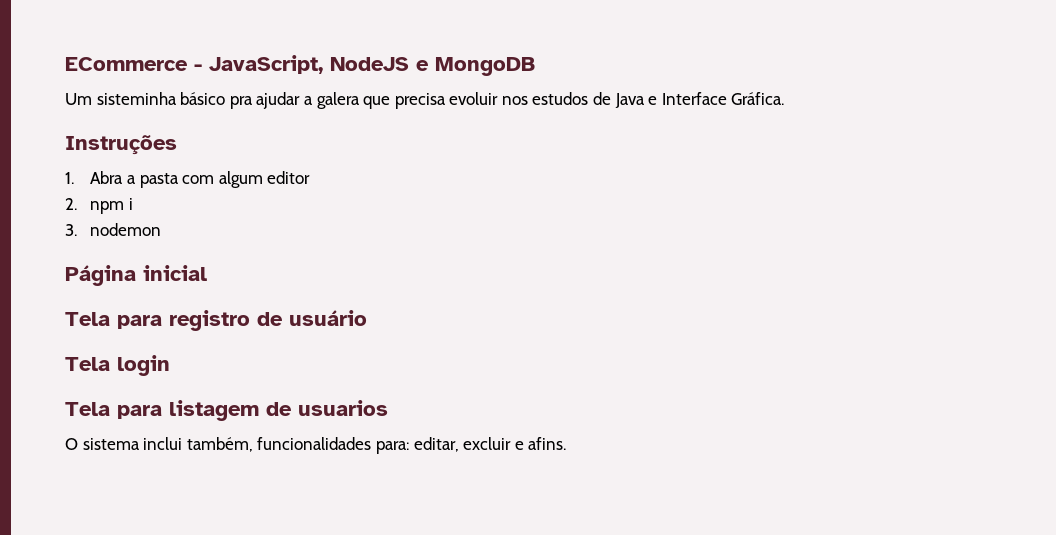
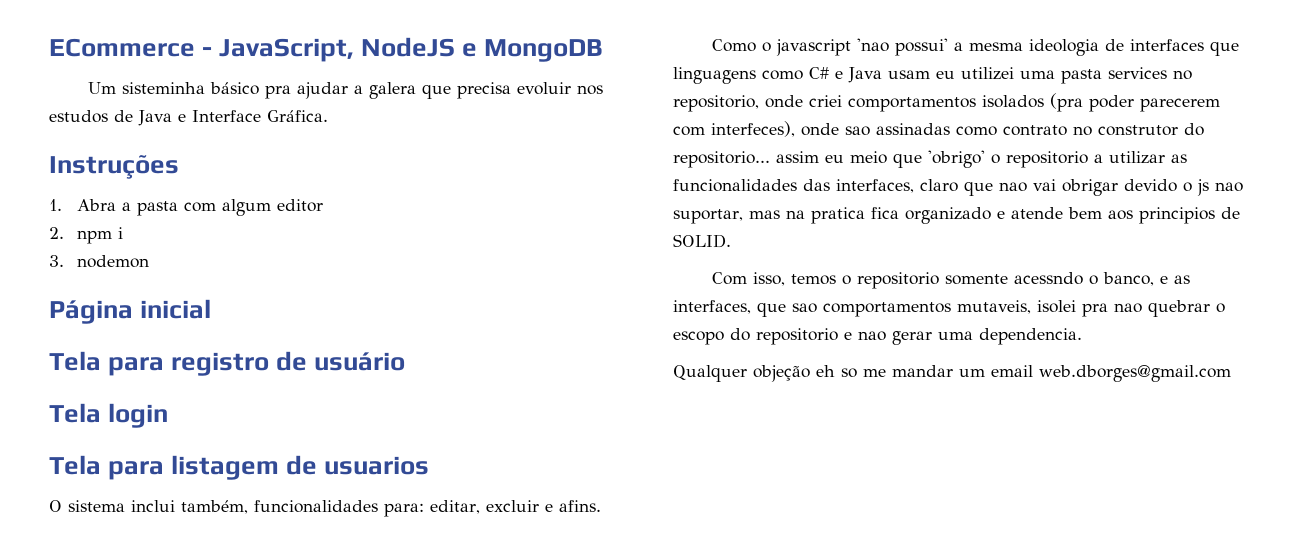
(567, 443) none -> [711,38,1239,56] [673,67,1192,84] [673,93,1220,112] [673,121,1204,137] [673,150,1187,168] [673,179,1243,196] [673,207,1240,224] [673,234,731,248] [711,272,1190,289] [673,300,1225,317] [673,328,1082,345] [673,365,1231,382] // Como o javascript 'nao possui' a mesma ideologia de interfaces que linguagens como C# e Java usam eu utilizei uma pasta services no repositorio, onde criei comportamentos isolados (pra poder parecerem com interfeces), onde sao assinadas como contrato no construtor do repositorio... assim eu meio que 'obrigo' o repositorio a utilizar as funcionalidades das interfaces, claro que nao vai obrigar devido o js nao suportar, mas na pratica fica organizado e atende bem aos principios de SOLID. // Com isso, temos o repositorio somente acessndo o banco, e as interfaces, que sao comportamentos mutaveis, isolei pra nao quebrar o escopo do repositorio e nao gerar uma dependencia. // Qualquer objeção eh so me mandar um email web.dborges@gmail.com

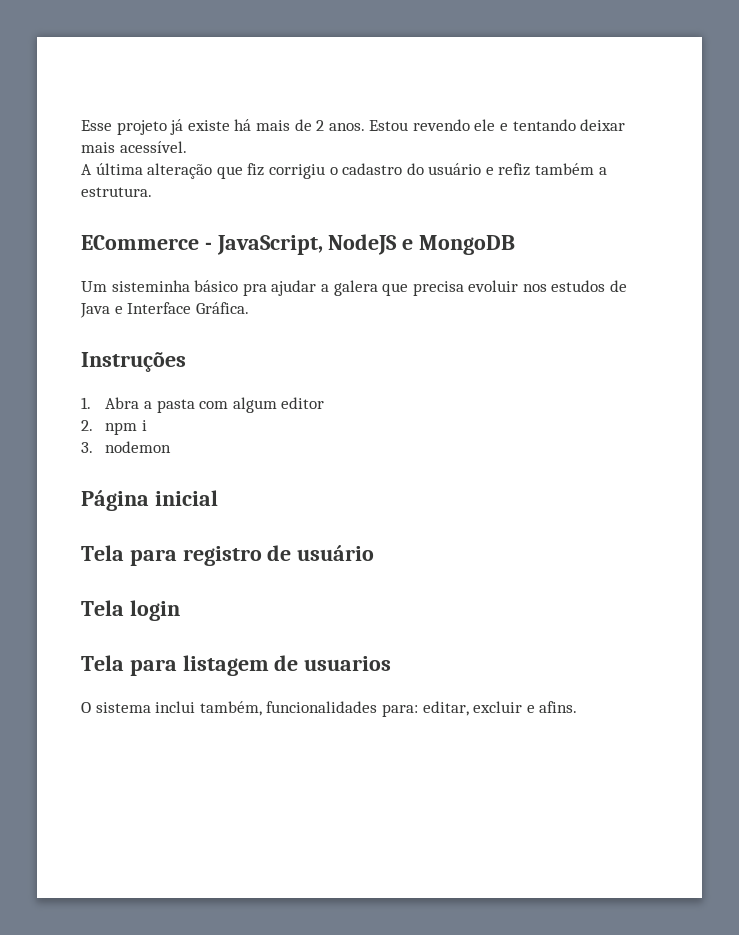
(49, 47) none -> [81,119,626,135] [81,141,187,153] [81,163,607,179] [81,187,152,197] Esse projeto já existe há mais de 2 anos. Estou revendo ele e tentando deixar mais acessível. // A última alteração que fiz corrigiu o cadastro do usuário e refiz também a estrutura. //
[711,38,1239,56] [673,67,1192,84] [673,93,1220,112] [673,121,1204,137] [673,150,1187,168] [673,179,1243,196] [673,207,1240,224] [673,234,731,248] [711,272,1190,289] [673,300,1225,317] [673,328,1082,345] [673,365,1231,382] // Como o javascript 'nao possui' a mesma ideologia de interfaces que linguagens como C# e Java usam eu utilizei uma pasta services no repositorio, onde criei comportamentos isolados (pra poder parecerem com interfeces), onde sao assinadas como contrato no construtor do repositorio... assim eu meio que 'obrigo' o repositorio a utilizar as funcionalidades das interfaces, claro que nao vai obrigar devido o js nao suportar, mas na pratica fica organizado e atende bem aos principios de SOLID. // Com isso, temos o repositorio somente acessndo o banco, e as interfaces, que sao comportamentos mutaveis, isolei pra nao quebrar o escopo do repositorio e nao gerar uma dependencia. // Qualquer objeção eh so me mandar um email web.dborges@gmail.com -> (578, 707) none

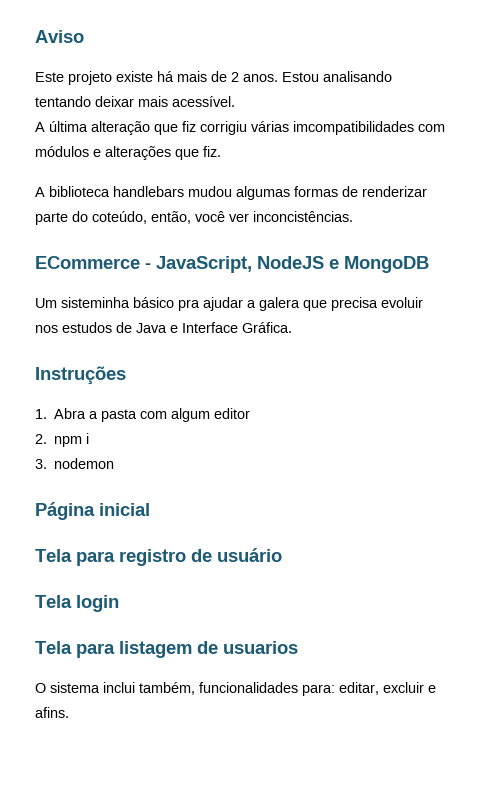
[81,119,184,135] Esse projeto já -> [35,30,84,43] [35,71,112,85] Aviso // Este projeto
[412,119,509,131] revendo ele e -> [323,71,392,82] analisando
[329,163,607,176] [81,187,152,197] o cadastro do usuário e refiz também a estrutura. -> [251,121,445,135] [35,146,221,160] [35,186,427,200] [35,211,353,225] várias imcompatibilidades com módulos e alterações que fiz. // A biblioteca handlebars mudou algumas formas de renderizar parte do coteúdo, então, você ver inconcistências.

